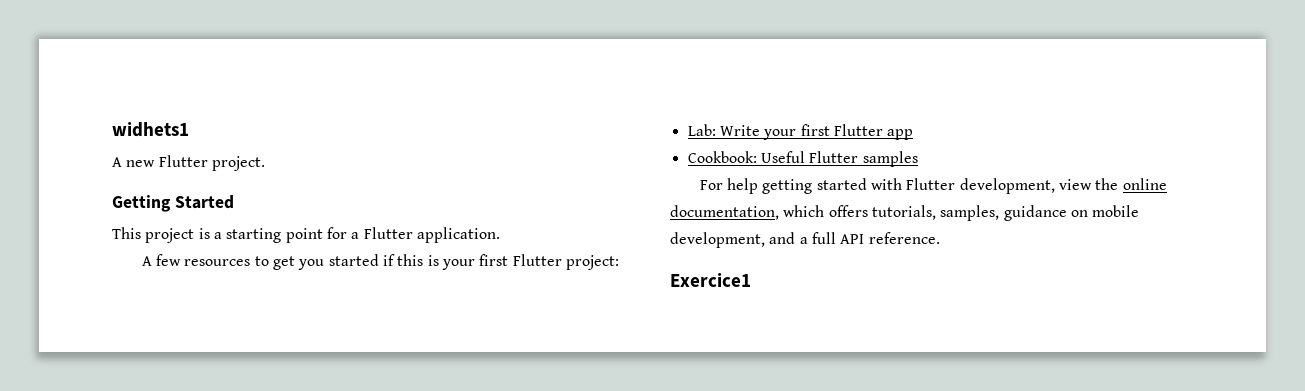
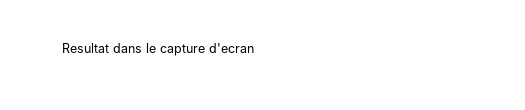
[112,122,189,137] [112,155,265,171] [112,195,234,212] [112,227,500,243] [141,254,619,270] [687,124,914,140] [687,151,918,167] [699,178,1167,194] [670,205,1140,221] [670,232,940,248] [670,273,751,287] widhets1 // A new Flutter project. // Getting Started // This project is a starting point for a Flutter application. // A few resources to get you started if this is your first Flutter project: // Lab: Write your first Flutter app // Cookbook: Useful Flutter samples // For help getting started with Flutter development, view the online documentation, which offers tutorials, samples, guidance on mobile development, and a full API reference. // Exercice1 -> [62,43,254,56] Resultat dans le capture d'ecran

